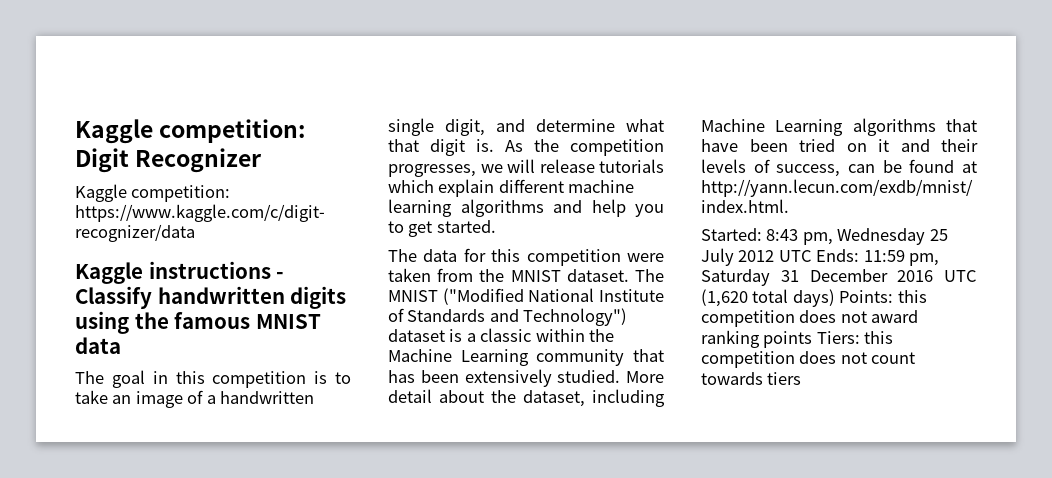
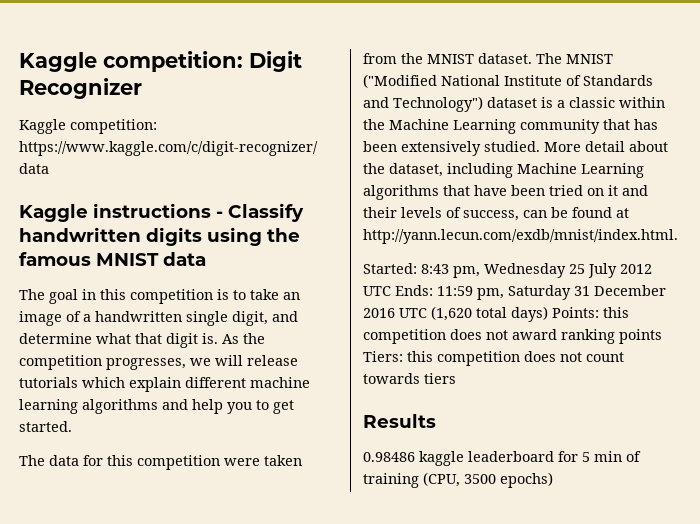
(802, 378) none -> [363,414,436,428] [363,451,641,466] [363,472,553,488] // Results // 0.98486 kaggle leaderboard for 5 min of training (CPU, 3500 epochs)

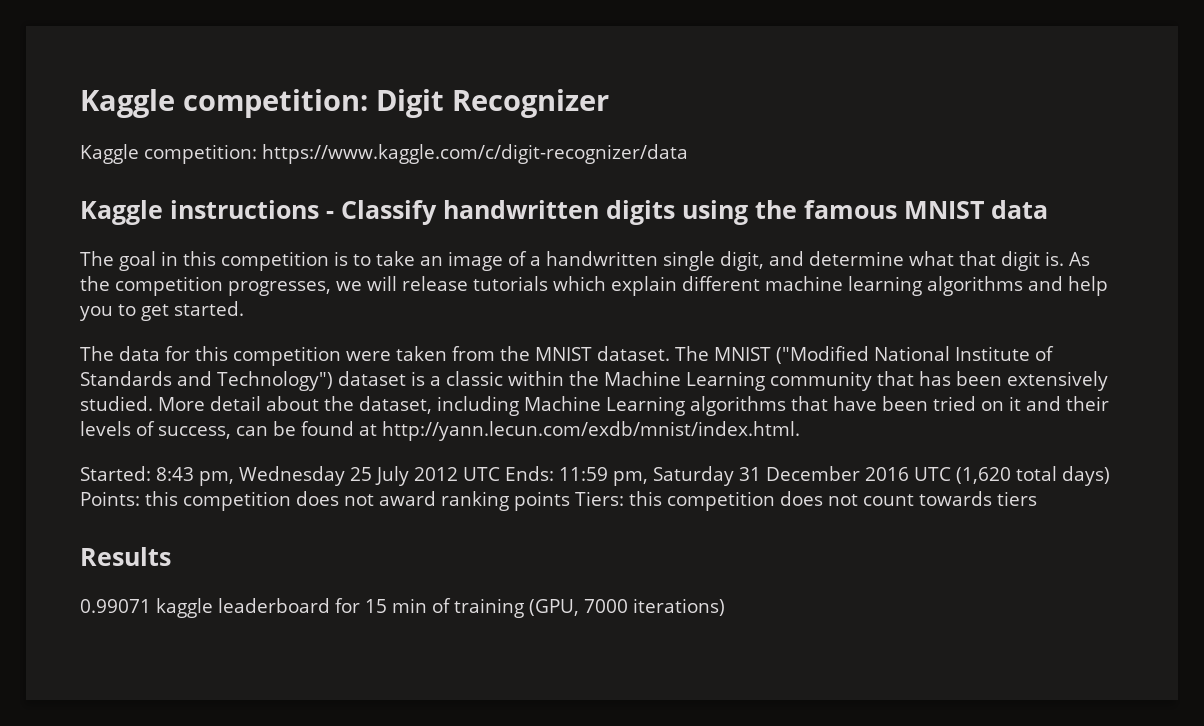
[363,452,415,462] 0.98486 -> [80,599,151,613] 0.99071
[582,452,590,462] 5 -> [365,599,387,613] 15
[423,472,553,488] (CPU, 3500 epochs) -> [529,598,725,616] (GPU, 7000 iterations)

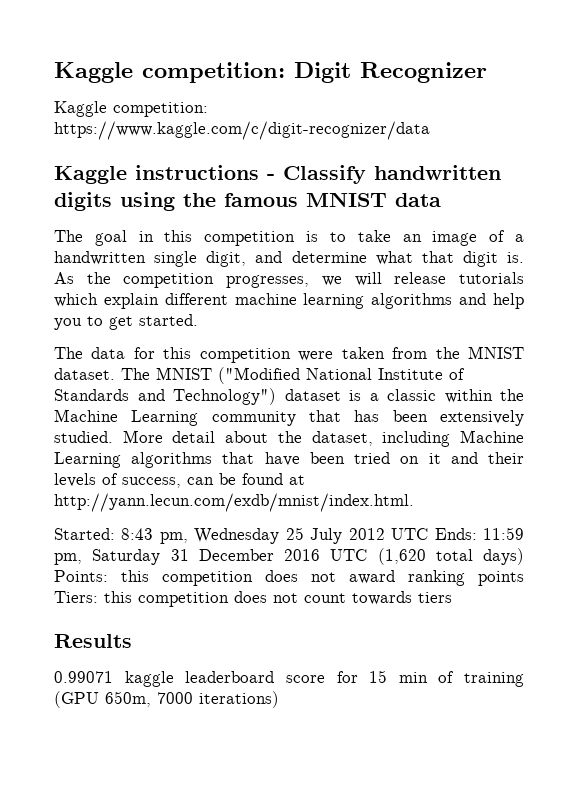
(330, 605) none -> [285,675,325,683] score
[529,599,579,616] (GPU, -> [54,691,151,708] (GPU 650m,

